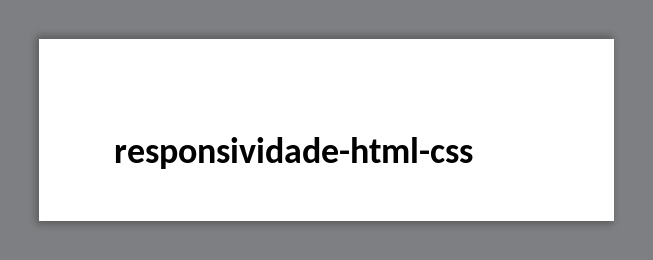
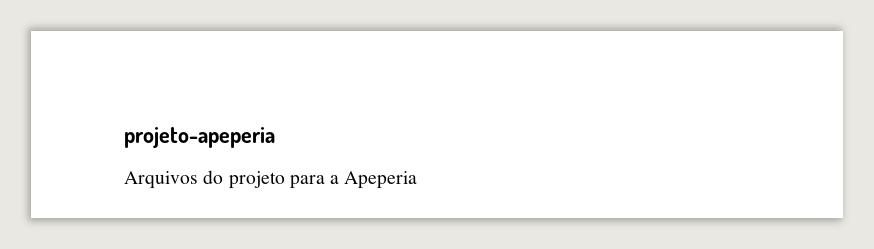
[114,137,473,169] responsividade-html-css -> [124,127,275,148] [124,170,418,189] projeto-apeperia // Arquivos do projeto para a Apeperia

